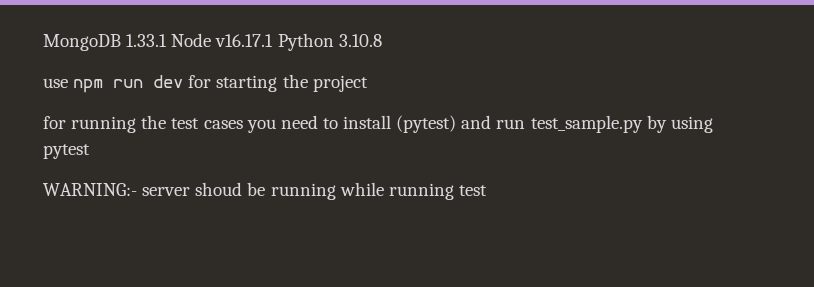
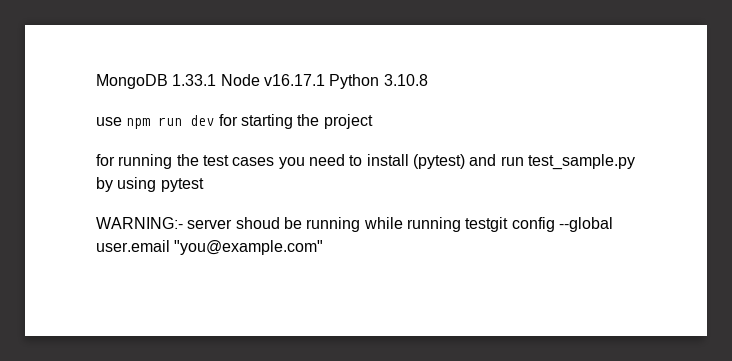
[458,185,487,196] test -> [465,217,613,232] [96,240,324,255] testgit config --global user.email "you@example.com"

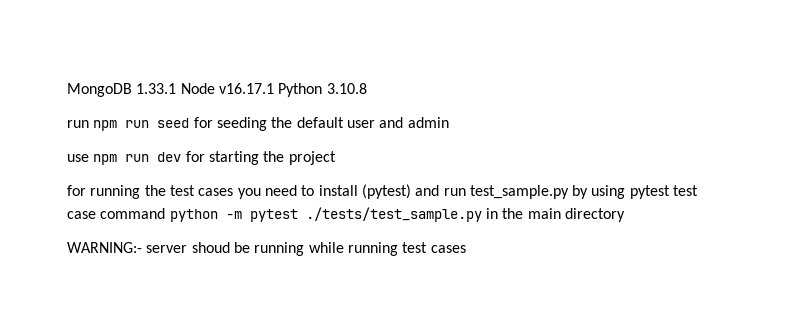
(428, 80) none -> [67,117,449,131] // run npm run seed for seeding the default user and admin
(204, 185) none -> [673,185,699,196] [67,207,625,222] test case command python -m pytest ./tests/test_sample.py in the main directory
[465,217,613,232] [96,240,324,255] testgit config --global user.email "you@example.com" -> [402,242,466,253] test cases

